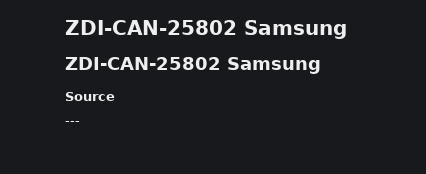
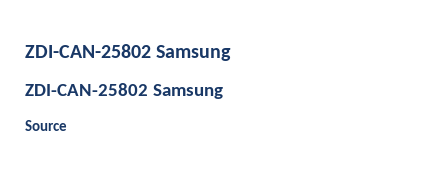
[65,121,80,125] // --- -> (67, 125) none

